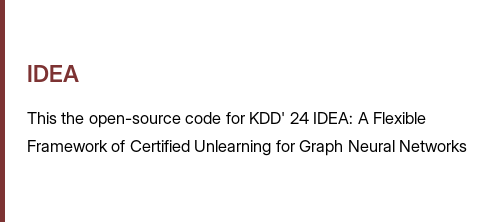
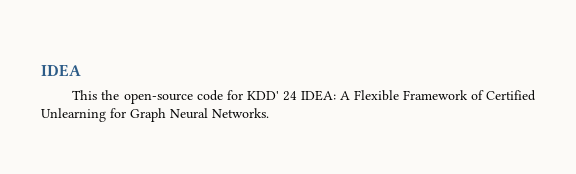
[399,140,468,152] Networks -> [212,108,269,118] Networks.

